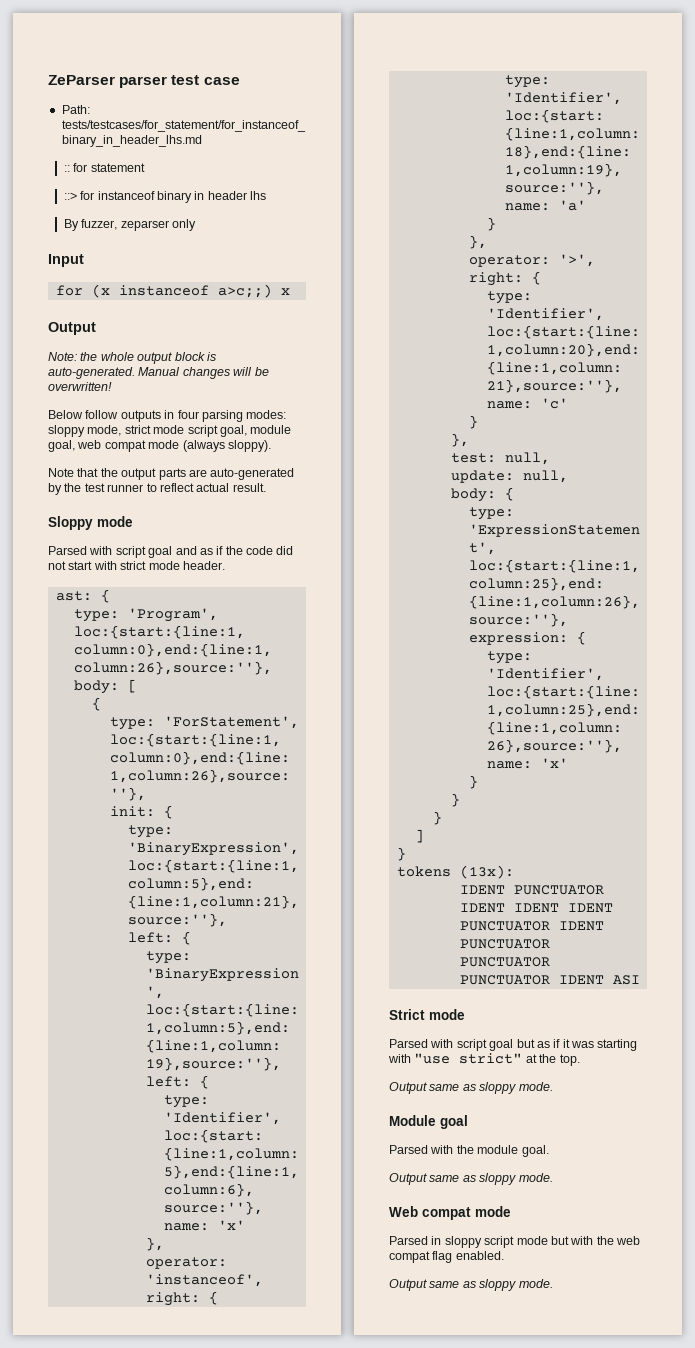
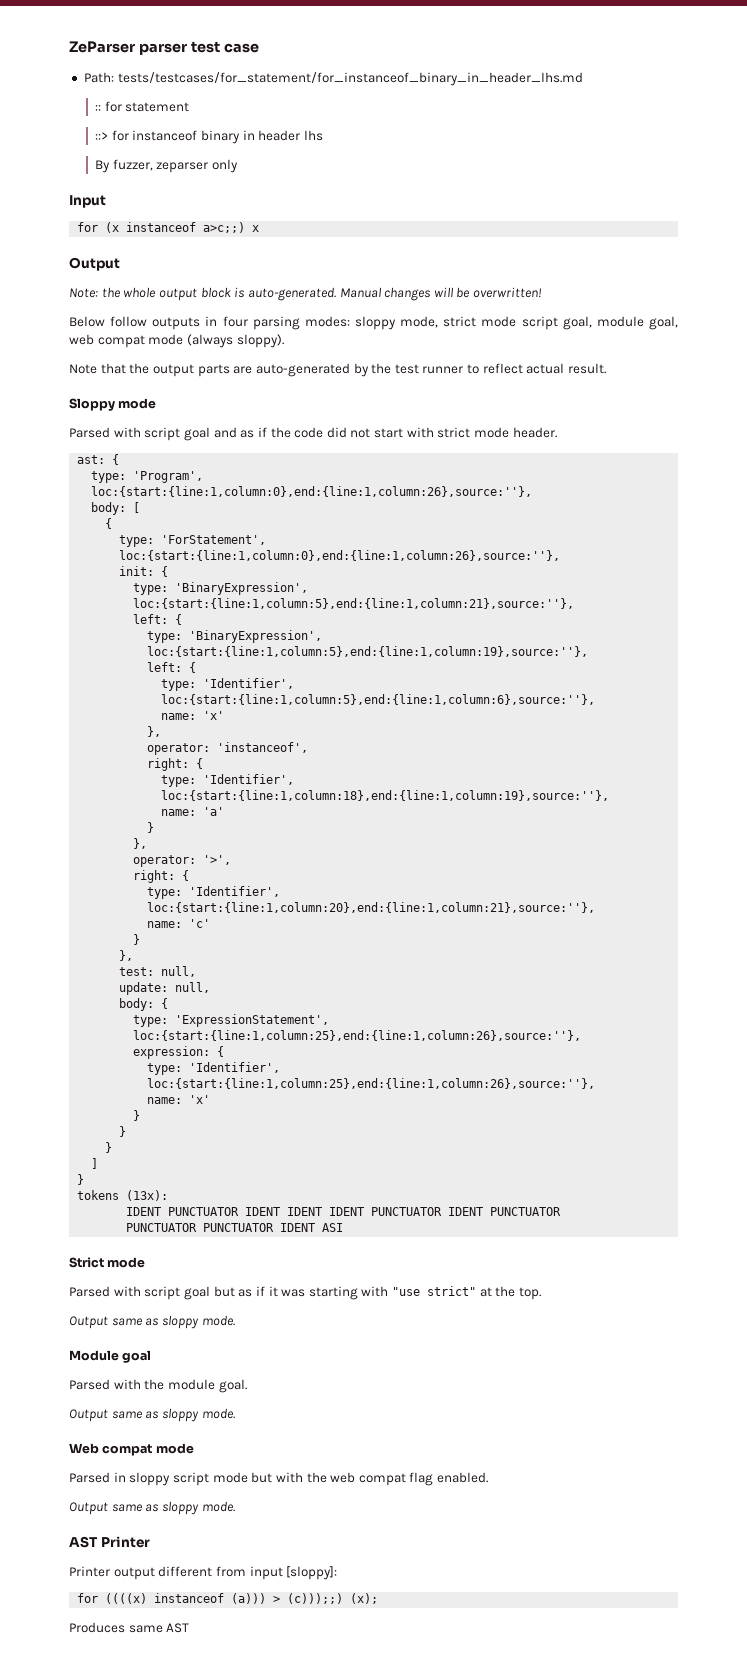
(553, 1283) none -> [69,1536,150,1548] [69,1566,338,1580] [77,1593,379,1604] [69,1622,190,1633] // AST Printer // Printer output different from input [sloppy]: // for ((((x) instanceof (a))) > (c)));;) (x); // Produces same AST

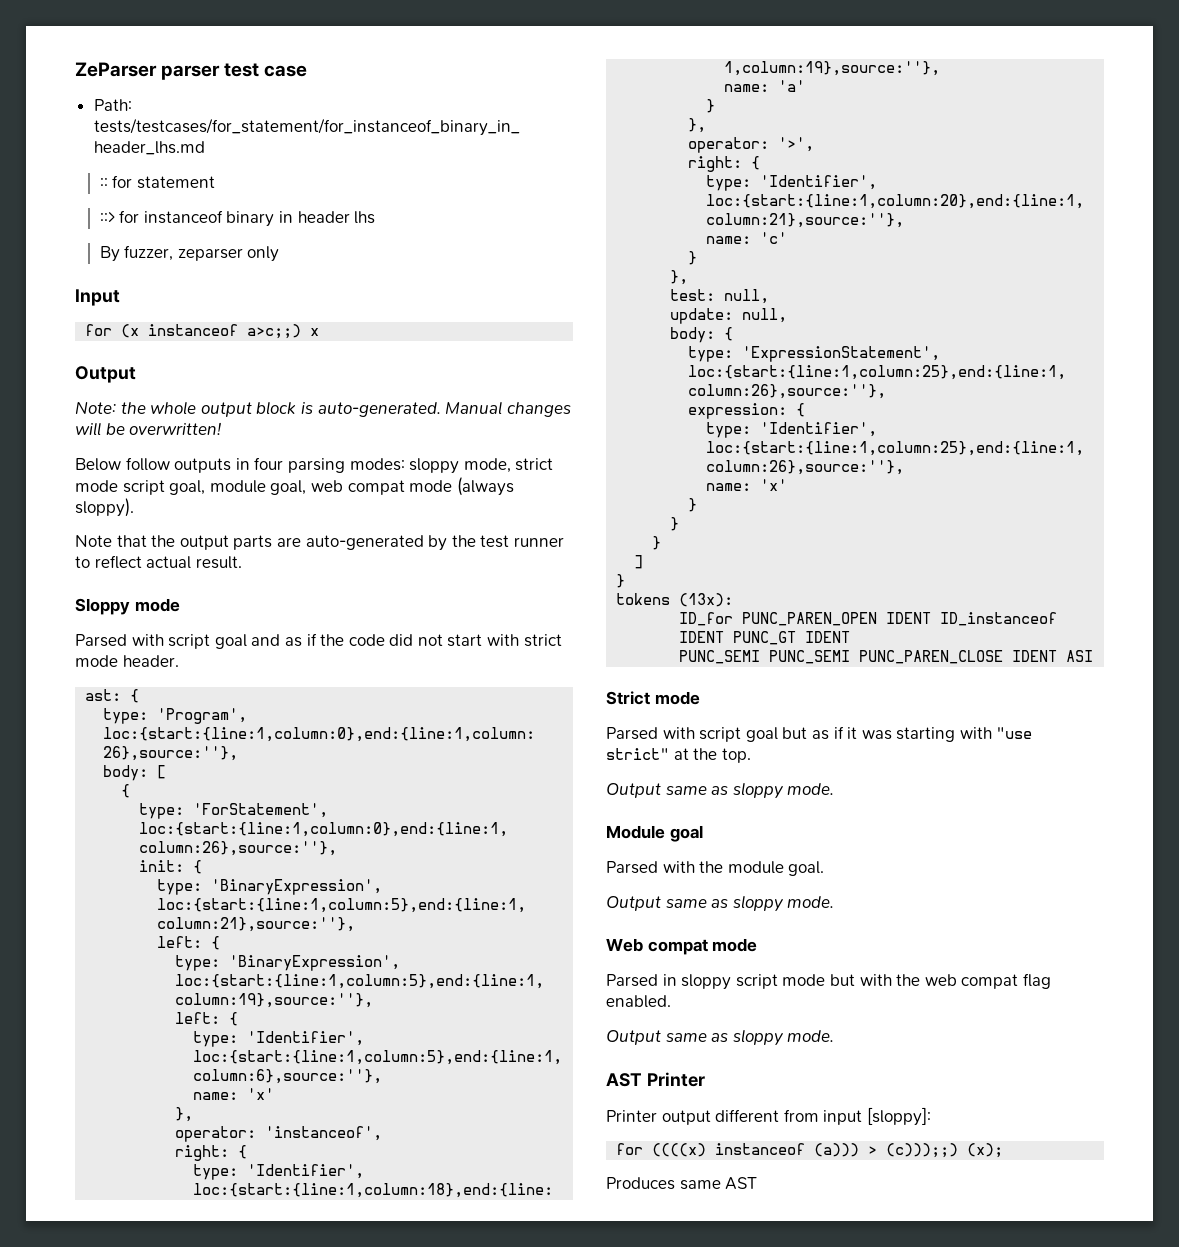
[126,1207,562,1216] [126,1223,275,1232] IDENT PUNCTUATOR IDENT IDENT IDENT PUNCTUATOR IDENT PUNCTUATOR // PUNCTUATOR PUNCTUATOR -> [679,612,1058,626] [679,631,851,645] [679,650,1004,664] ID_for PUNC_PAREN_OPEN IDENT ID_instanceof IDENT PUNC_GT IDENT // PUNC_SEMI PUNC_SEMI PUNC_PAREN_CLOSE

